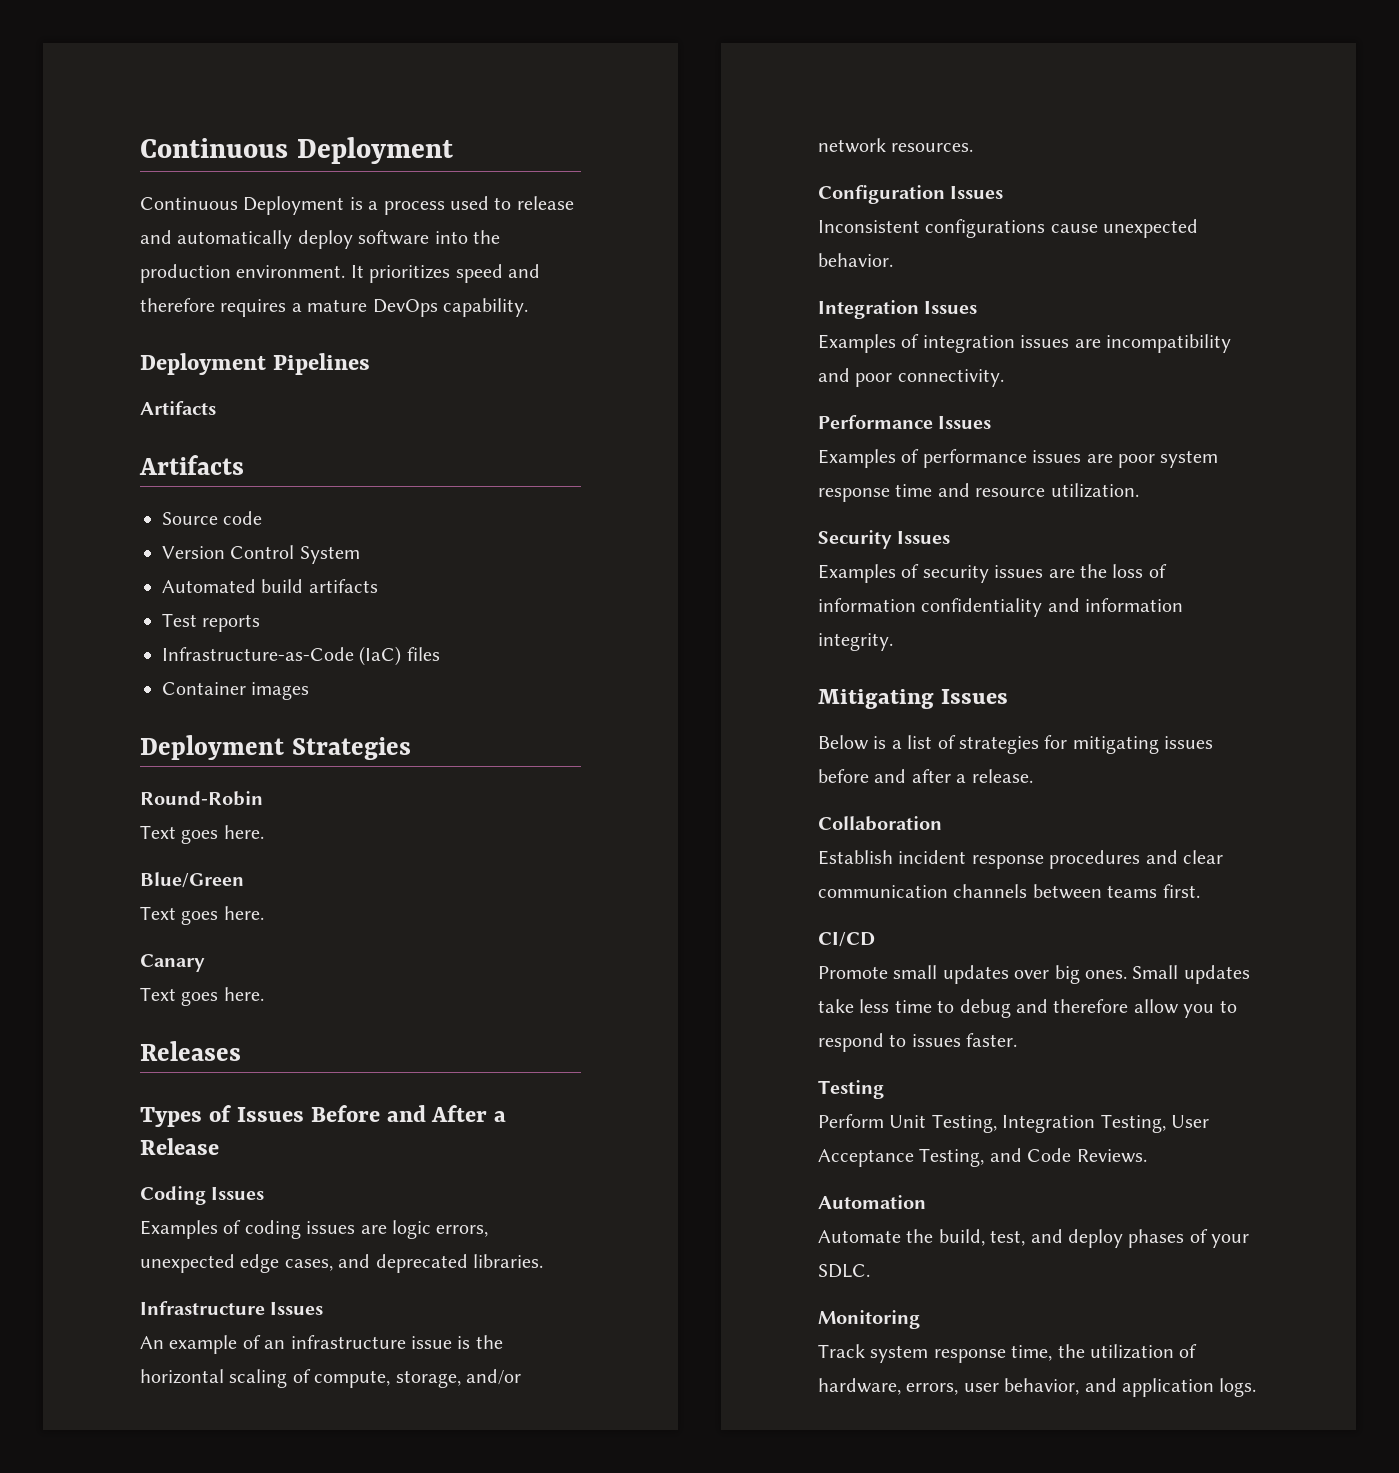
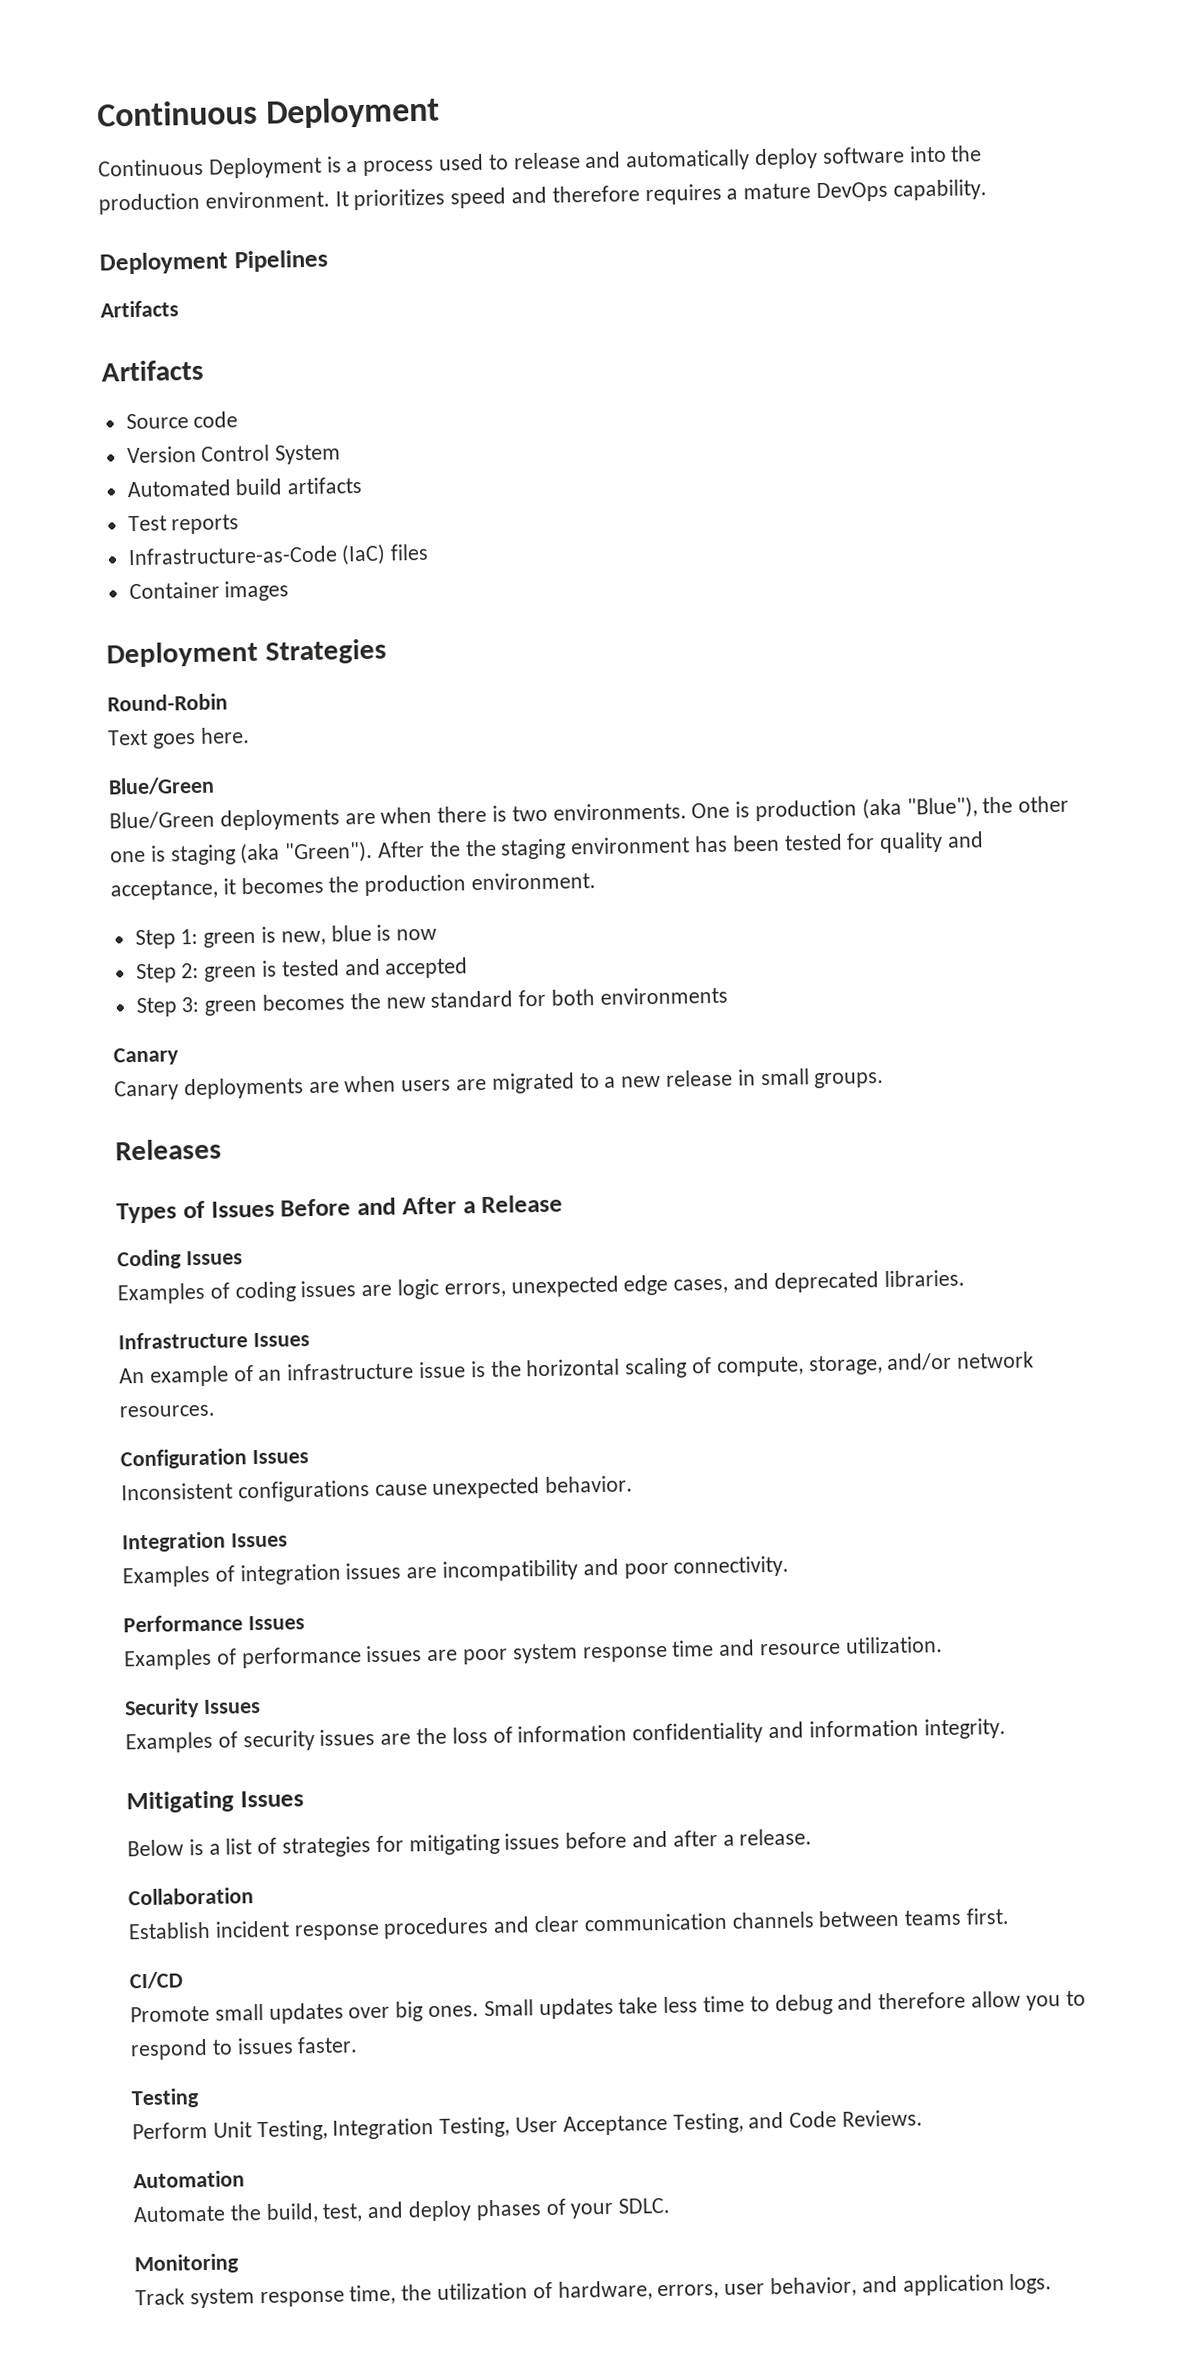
[140,906,264,925] [140,954,205,972] [140,987,264,1006] Text goes here. // Canary // Text goes here. -> [109,795,1070,831] [110,831,985,866] [110,871,597,901] [134,924,438,950] [135,957,469,984] [135,986,728,1018] [113,1047,179,1066] [114,1068,885,1101] Blue/Green deployments are when there is two environments. One is production (aka "Blue"), the other one is staging (aka "Green"). After the the staging environment has been tested for quality and acceptance, it becomes the production environment. // Step 1: green is new, blue is now // Step 2: green is tested and accepted // Step 3: green becomes the new standard for both environments // Canary // Canary deployments are when users are migrated to a new release in small groups.

